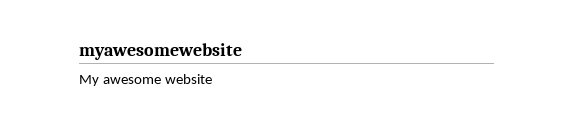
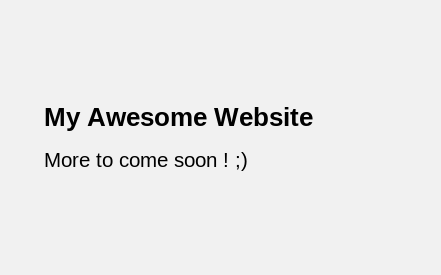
[79,43,242,60] [79,74,212,86] myawesomewebsite // My awesome website -> [44,107,314,131] [44,152,248,171] My Awesome Website // More to come soon ! ;)

